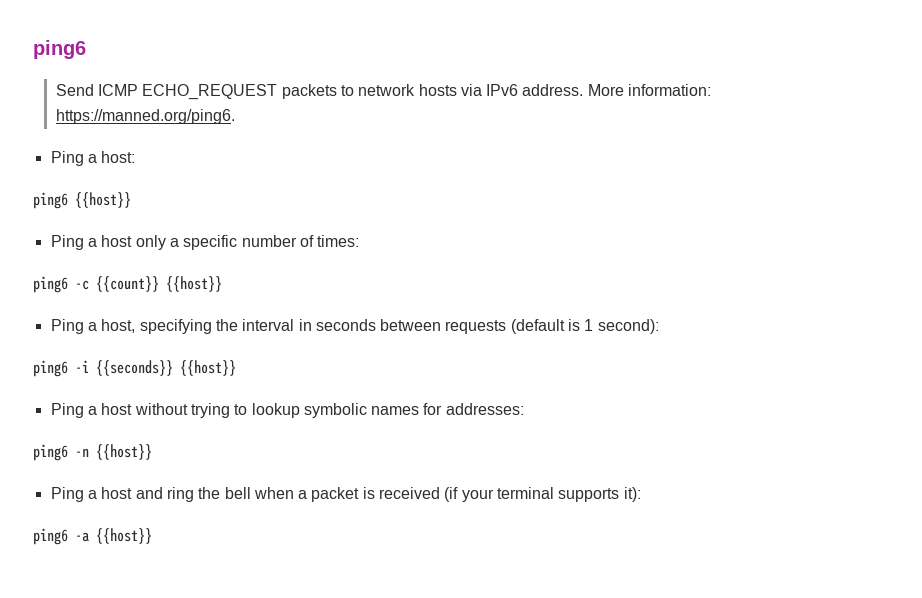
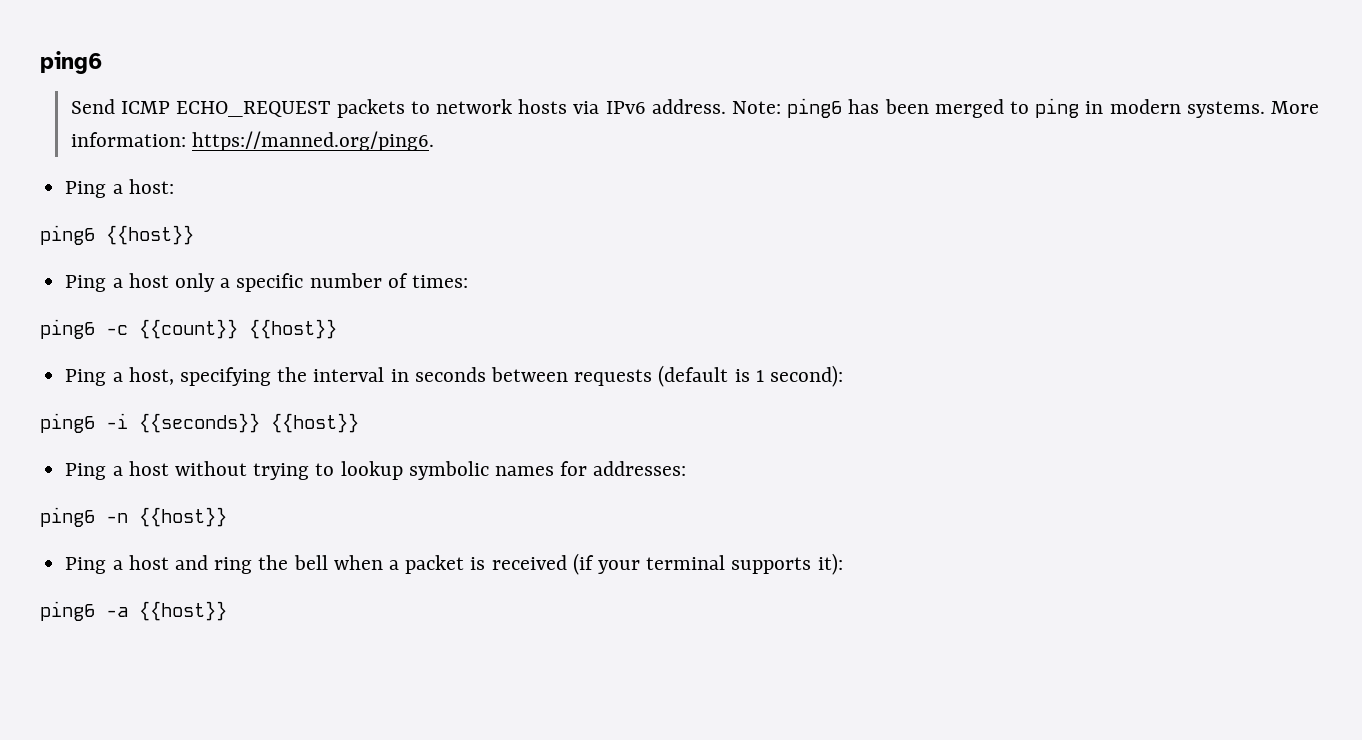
(584, 90) none -> [731,98,1265,118] Note: ping6 has been merged to ping in modern systems.

